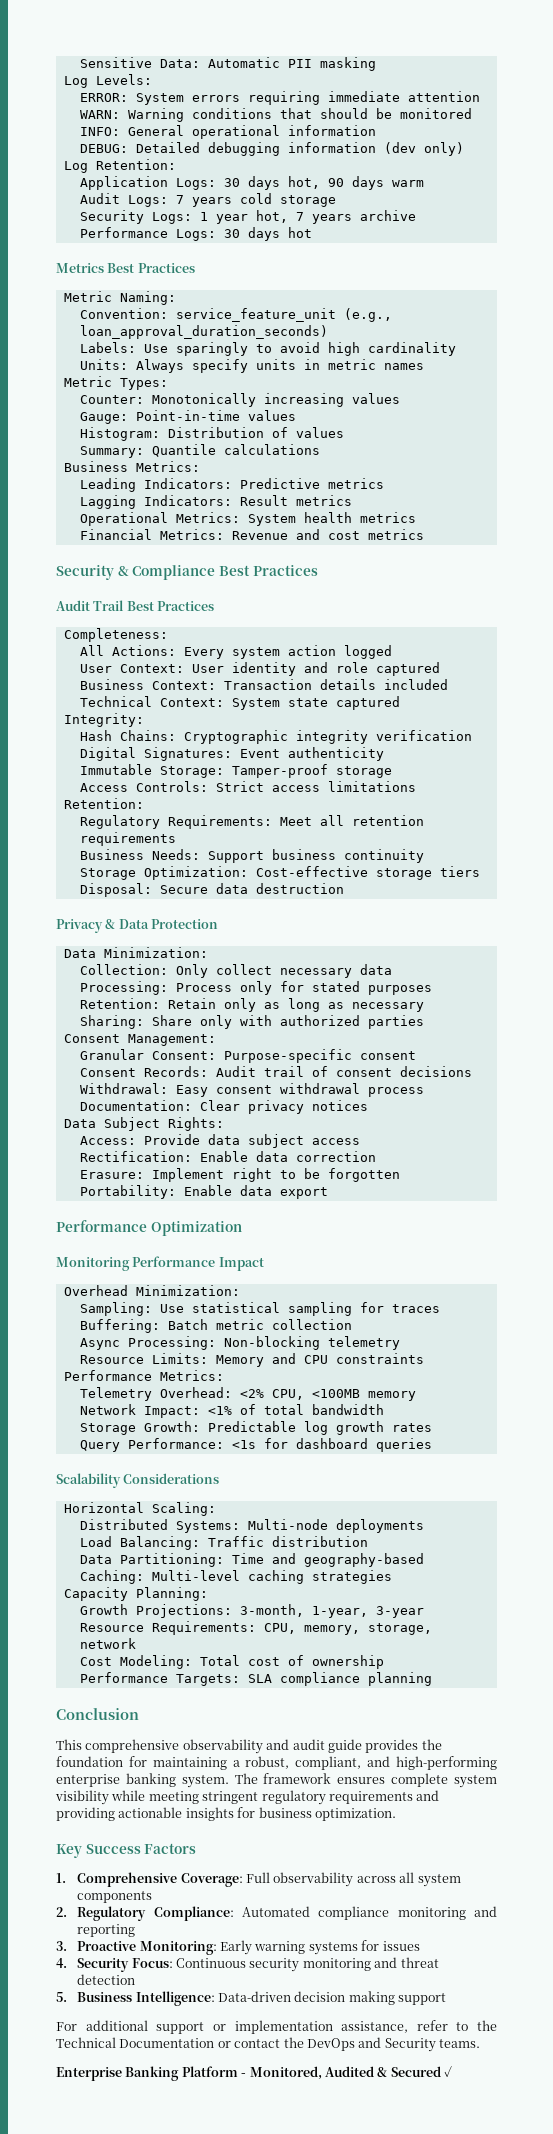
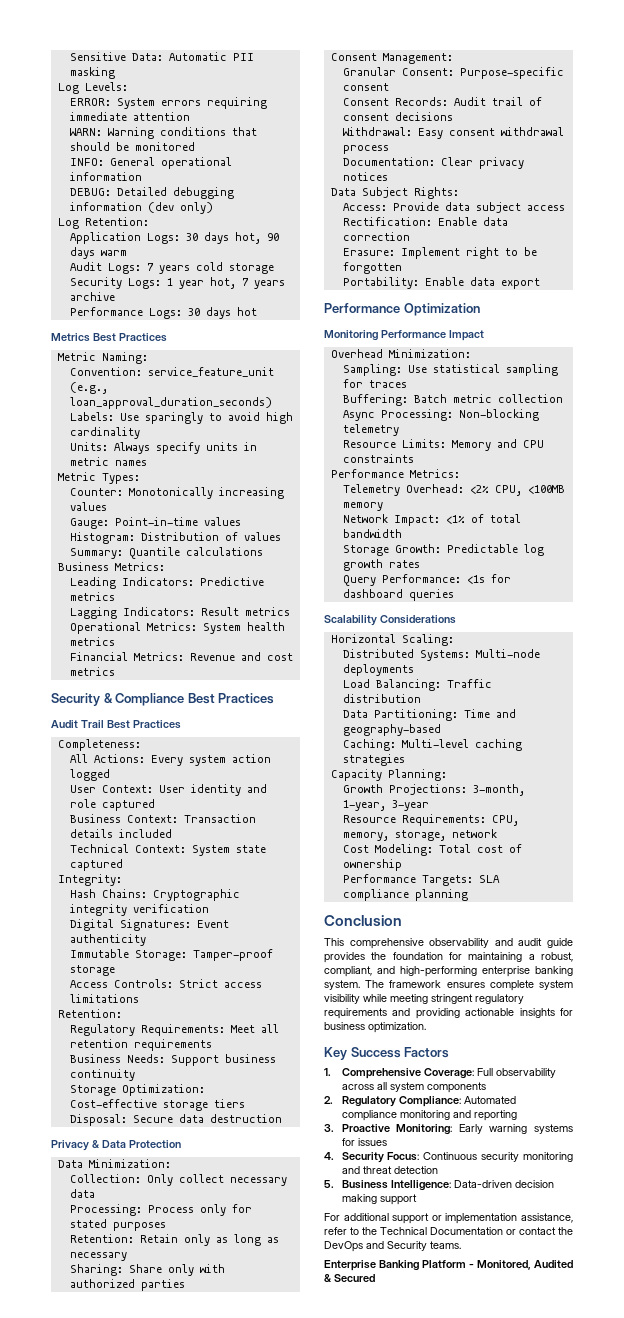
[444,2066,452,2077] ✓ -> (375, 1278) none

